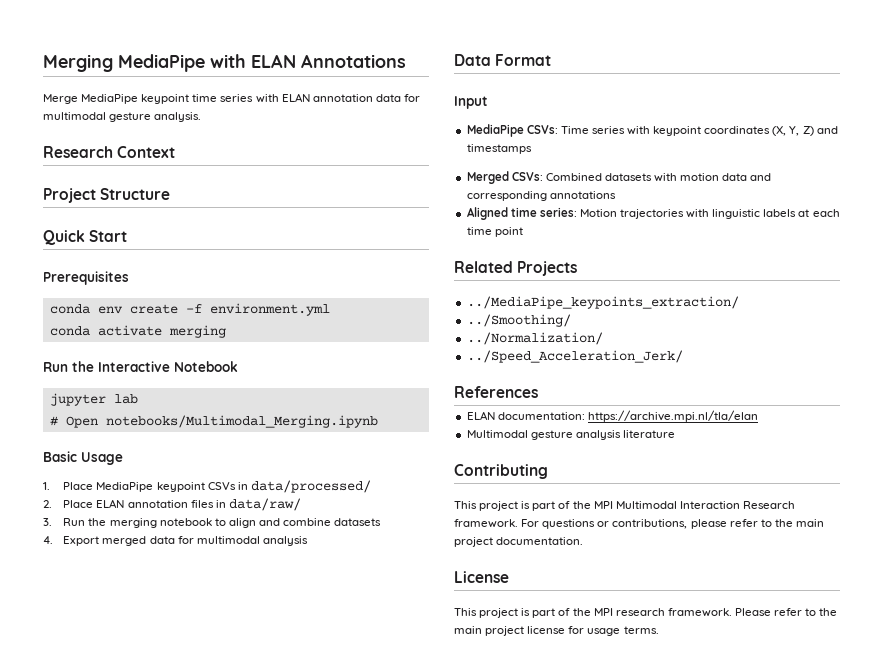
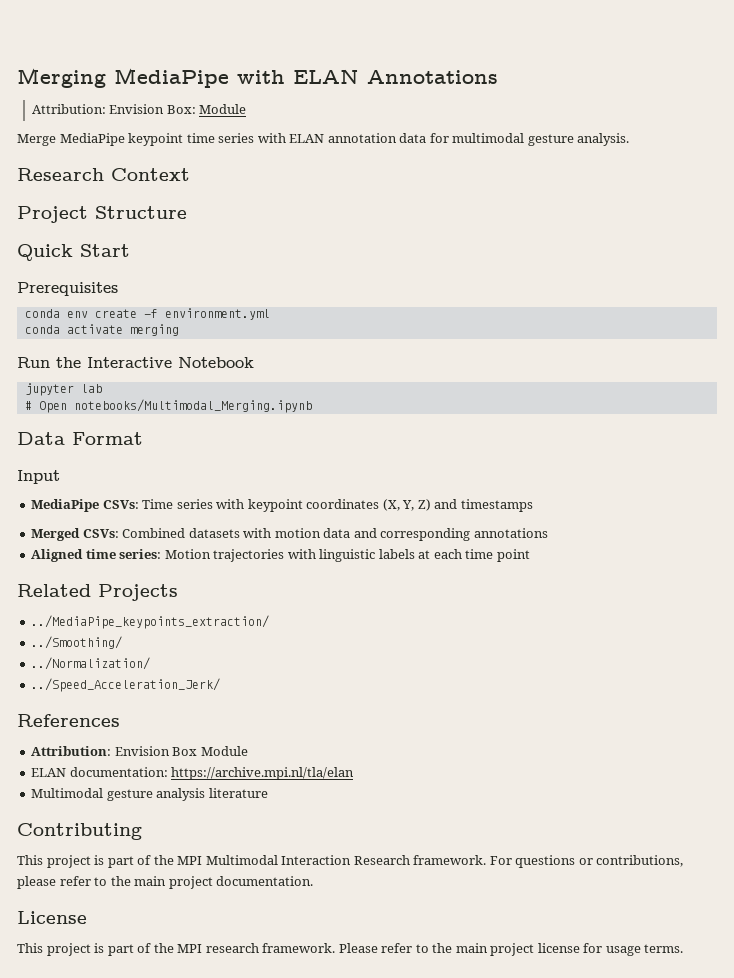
(406, 61) none -> [31,104,247,114] // Attribution: Envision Box: Module
[43,451,123,465] [43,480,371,493] [43,498,301,511] [43,518,382,528] [43,536,308,546] // Basic Usage // 1. Place MediaPipe keypoint CSVs in data/processed/ // 2. Place ELAN annotation files in data/raw/ // 3. Run the merging notebook to align and combine datasets // 4. Export merged data for multimodal analysis -> (312, 406) none
(538, 392) none -> [31,746,248,756] // Attribution: Envision Box Module

